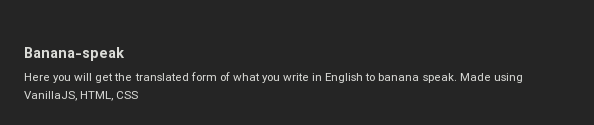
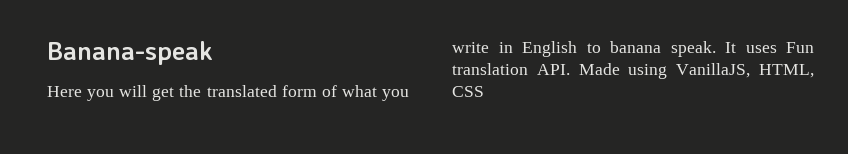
(457, 78) none -> [725,42,814,53] [452,63,570,75] It uses Fun translation API.

